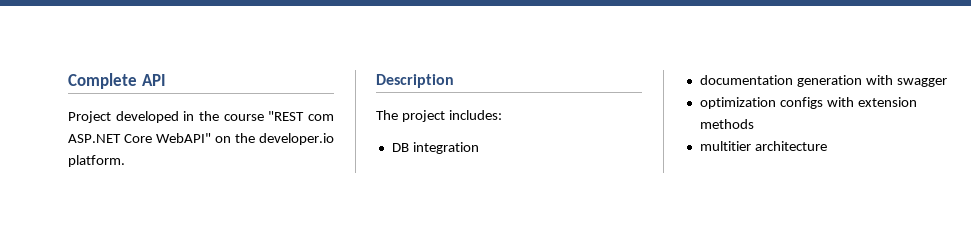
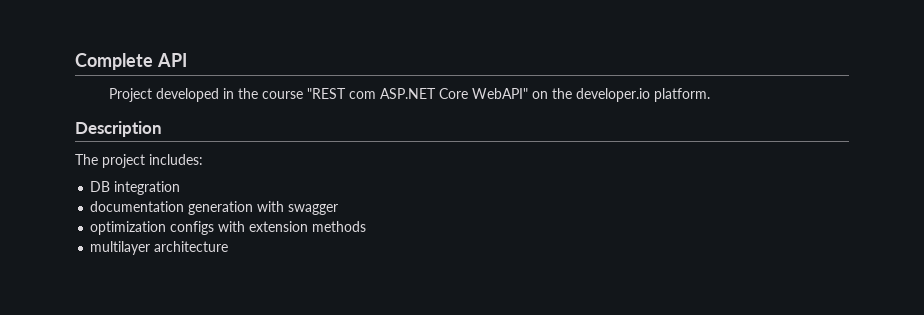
[699,141,751,151] multitier -> [90,241,151,255] multilayer

